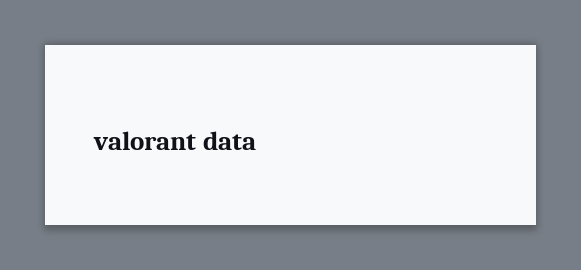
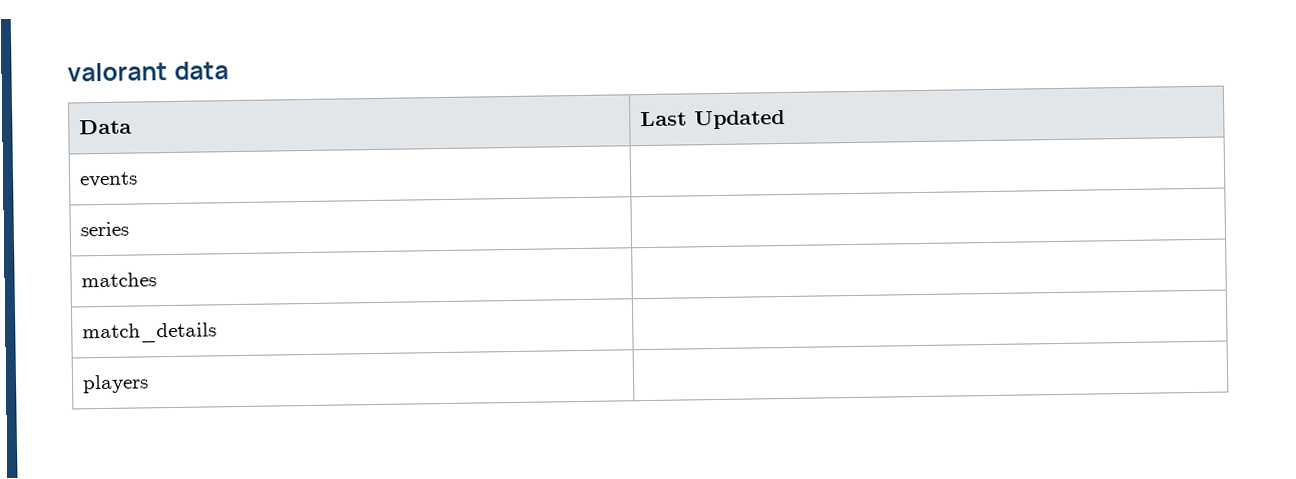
(257, 140) none -> [79,119,133,135] [640,109,786,130] [79,171,139,188] [80,221,130,237] [81,272,158,288] [82,322,218,344] [82,374,150,394] // Data | Last Updated // events | // series | // matches | // match_details | // players |

